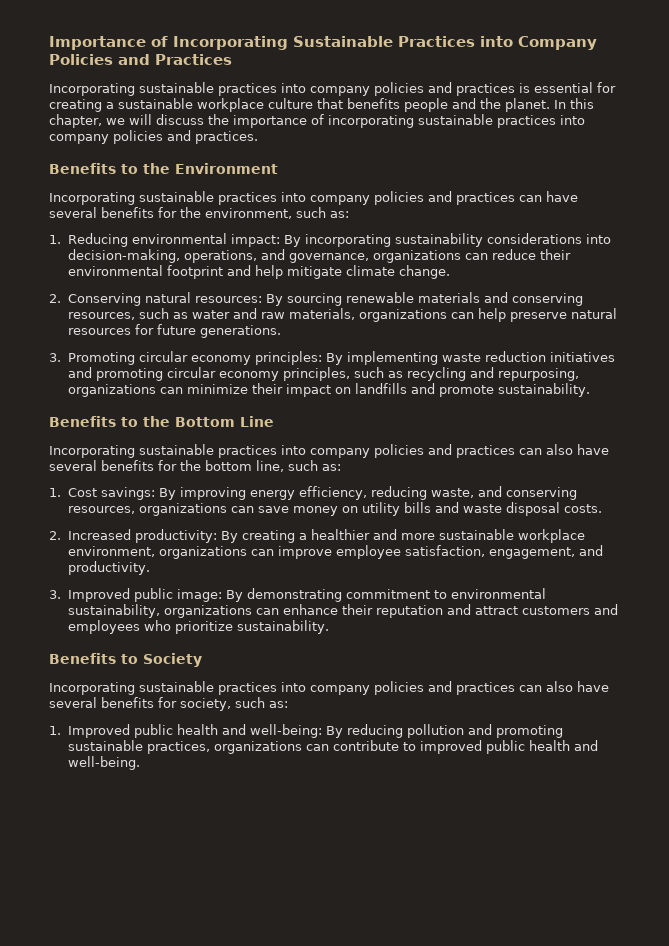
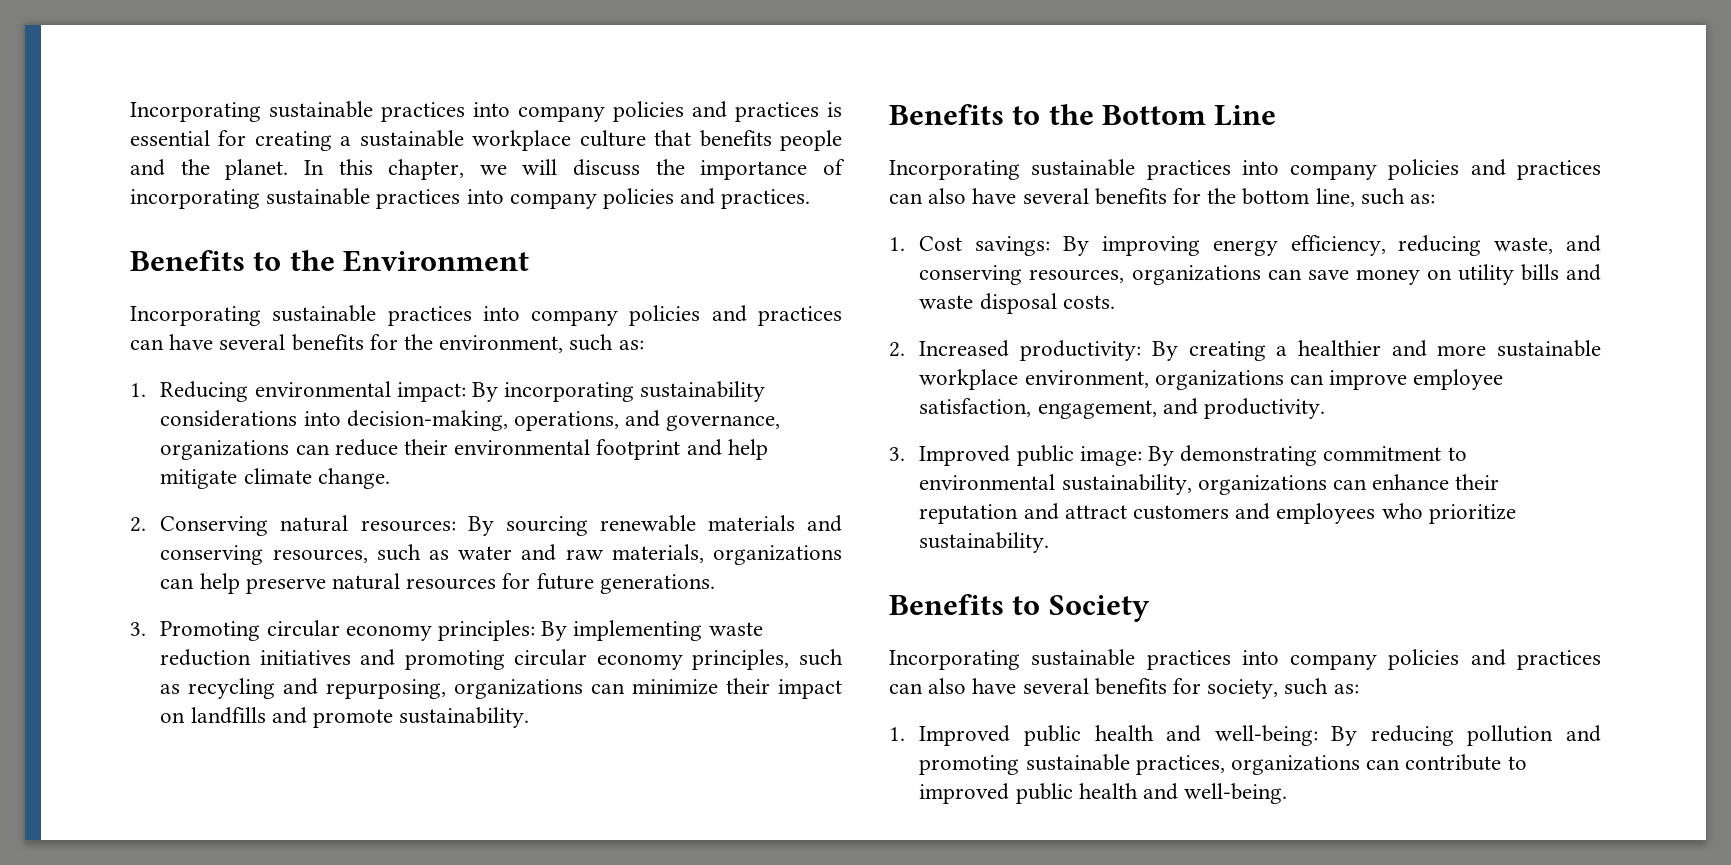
[49,36,597,50] [49,54,232,65] Importance of Incorporating Sustainable Practices into Company Policies and Practices // -> (130, 112) none

